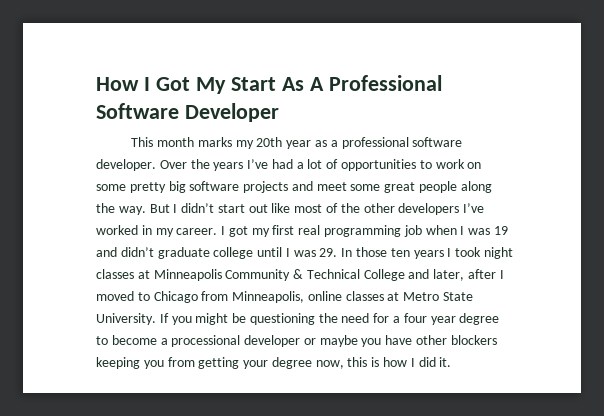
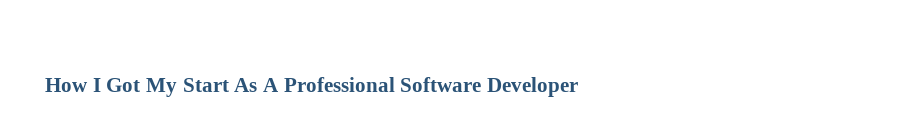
[131,137,463,149] [96,159,482,171] [96,181,492,193] [96,203,485,215] [96,225,508,237] [96,247,513,259] [96,269,504,281] [96,291,474,303] [96,313,500,325] [96,335,497,347] [96,357,452,369] // This month marks my 20th year as a professional software developer. Over the years I’ve had a lot of opportunities to work on some pretty big software projects and meet some great people along the way. But I didn’t start out like most of the other developers I’ve worked in my career. I got my first real programming job when I was 19 and didn’t graduate college until I was 29. In those ten years I took night classes at Minneapolis Community & Technical College and later, after I moved to Chicago from Minneapolis, online classes at Metro State University. If you might be questioning the need for a four year degree to become a processional developer or maybe you have other blockers keeping you from getting your degree now, this is how I did it. -> (579, 87) none

